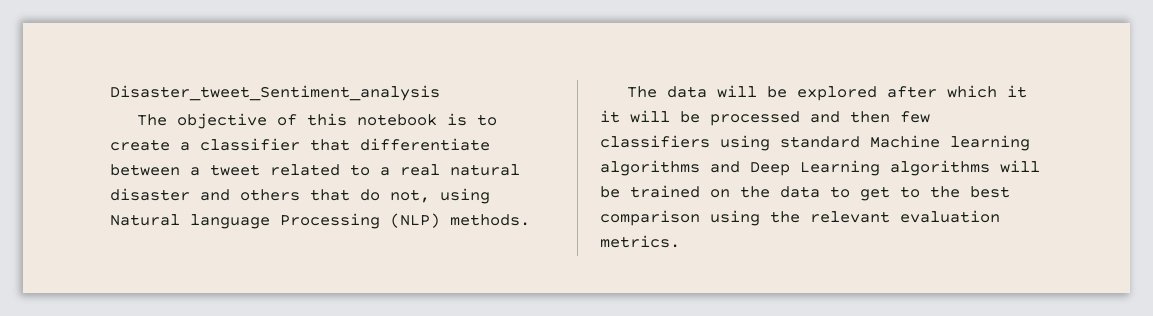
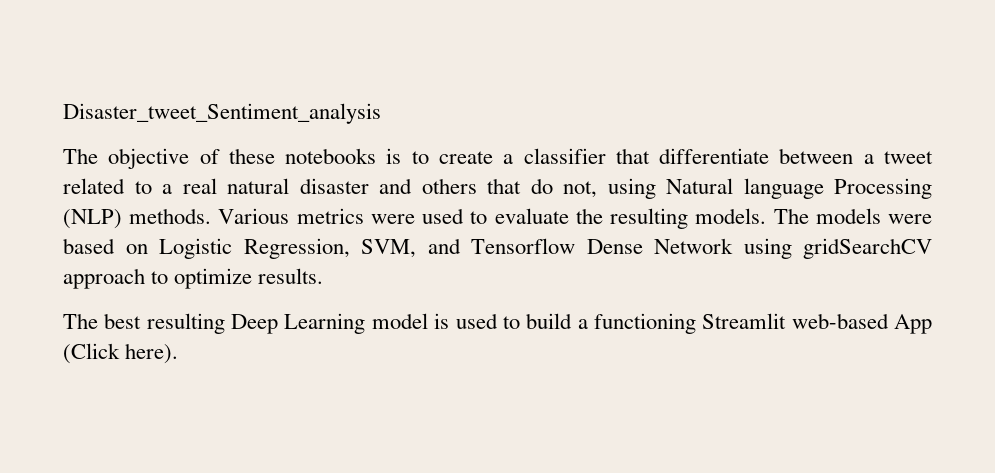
[306,113,437,126] this notebook -> [228,148,377,164] these notebooks
[626,85,1027,101] [600,110,930,126] [600,135,1030,151] [600,160,1040,176] [600,185,1010,201] [600,210,1000,226] [600,235,680,248] // The data will be explored after which it it will be processed and then few classifiers using standard Machine learning algorithms and Deep Learning algorithms will be trained on the data to get to the best comparison using the relevant evaluation metrics. -> [218,208,933,229] [63,238,932,259] [63,268,324,289] [63,313,932,334] [63,343,179,364] Various metrics were used to evaluate the resulting models. The models were based on Logistic Regression, SVM, and Tensorflow Dense Network using gridSearchCV approach to optimize results. // The best resulting Deep Learning model is used to build a functioning Streamlit web-based App (Click here).

